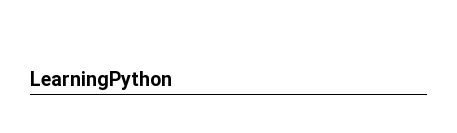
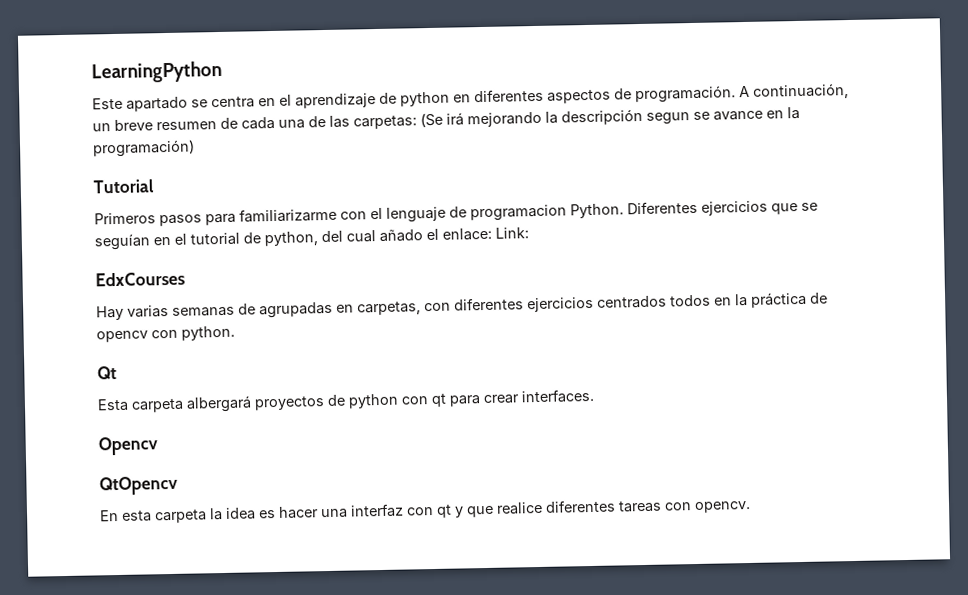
(172, 80) none -> [92,83,849,112] [92,106,800,132] [92,139,195,158] [93,179,154,194] [94,200,818,227] [94,227,529,251] [95,271,185,287] [96,291,828,321] [96,325,235,343] [97,366,117,380] [97,388,595,413] [98,436,158,456] [99,475,178,496] [99,499,751,524] // Este apartado se centra en el aprendizaje de python en diferentes aspectos de programación. A continuación, un breve resumen de cada una de las carpetas: (Se irá mejorando la descripción segun se avance en la programación) // Tutorial // Primeros pasos para familiarizarme con el lenguaje de programacion Python. Diferentes ejercicios que se seguían en el tutorial de python, del cual añado el enlace: Link: // EdxCourses // Hay varias semanas de agrupadas en carpetas, con diferentes ejercicios centrados todos en la práctica de opencv con python. // Qt // Esta carpeta albergará proyectos de python con qt para crear interfaces. // Opencv // QtOpencv // En esta carpeta la idea es hacer una interfaz con qt y que realice diferentes tareas con opencv.

